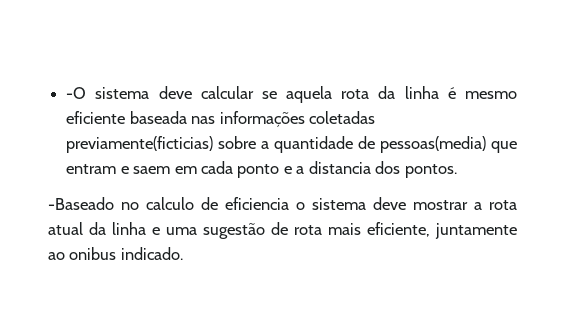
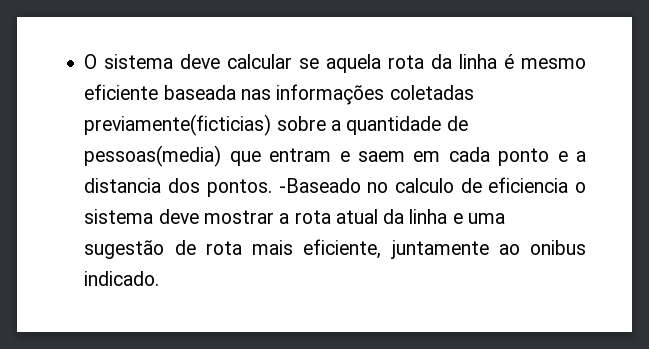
[66,87,87,99] -O -> [84,54,98,69] O
(457, 171) // -> (272, 188) none

